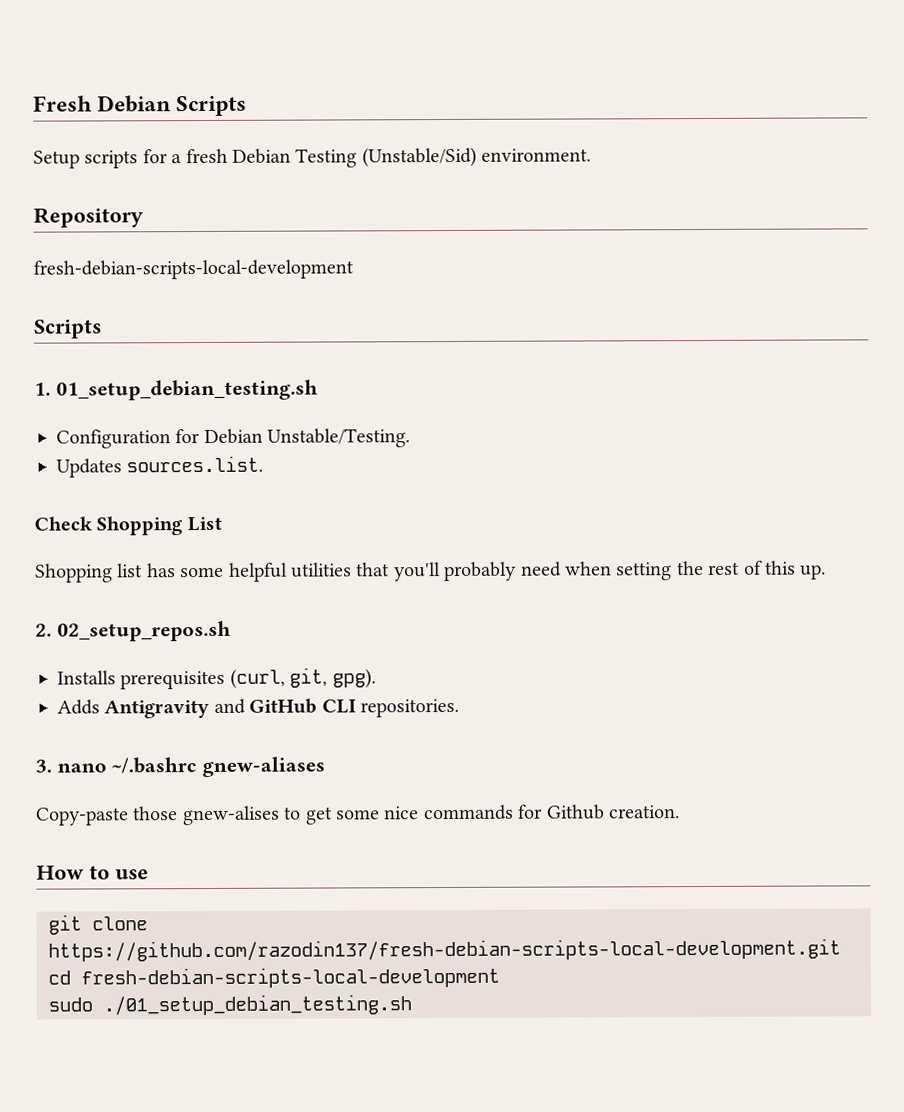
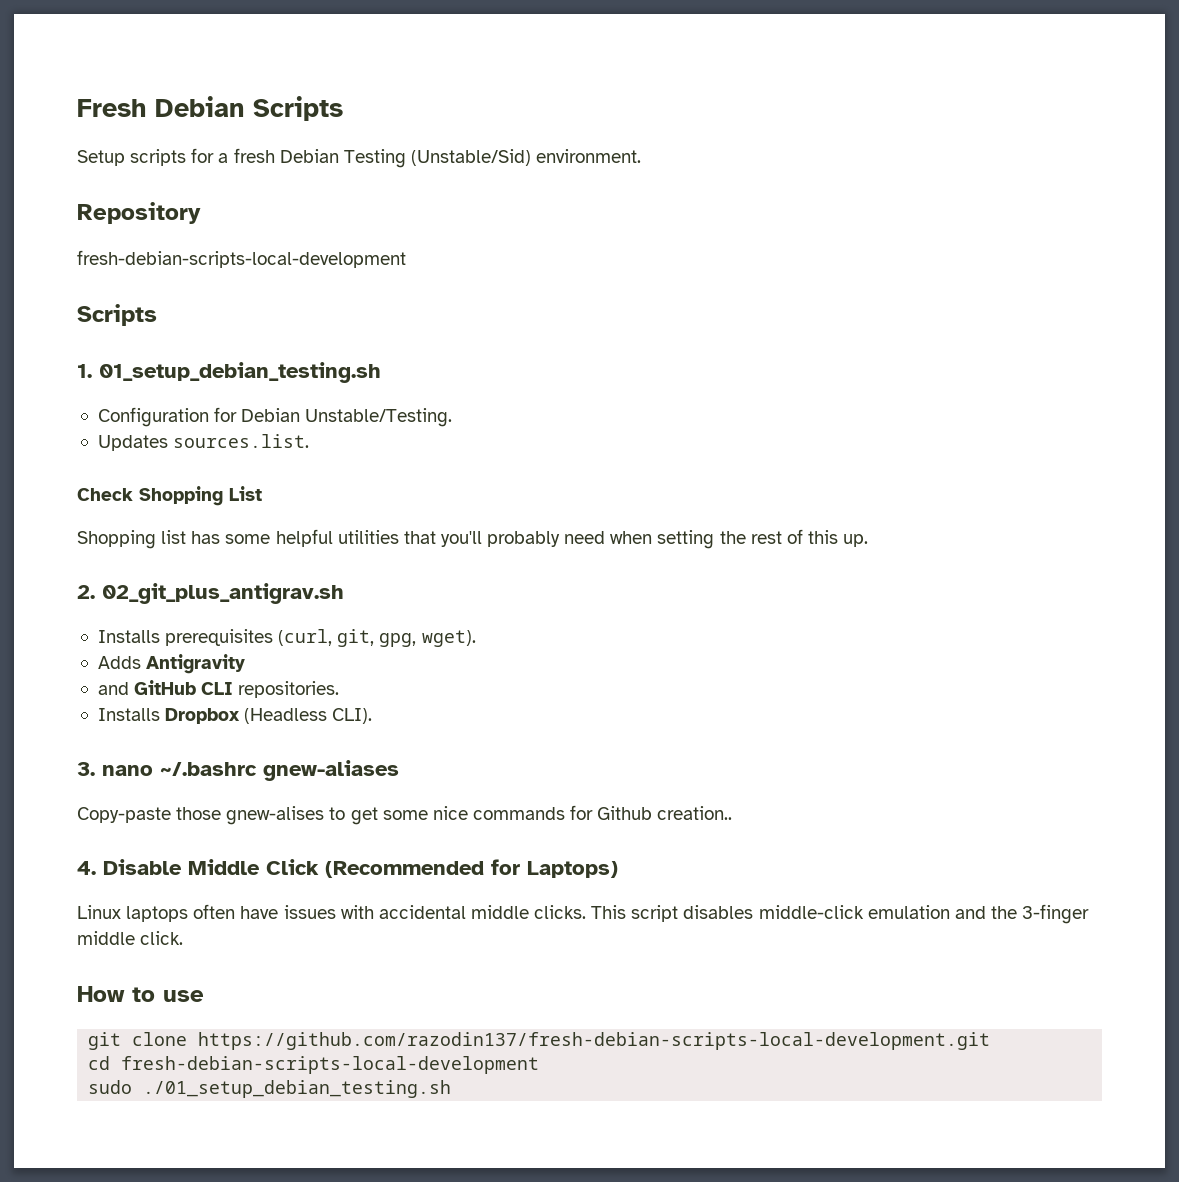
[56,620,231,642] 02_setup_repos.sh -> [102,583,344,604] 02_git_plus_antigrav.sh
[331,668,376,689] gpg). -> [379,630,476,647] gpg, wget).
(211, 709) none -> (246, 664) //
(459, 708) none -> [97,708,373,724] // Installs Dropbox (Headless CLI).
[608,805,680,819] creation. -> [657,806,733,820] [77,859,618,878] [77,904,1090,924] [77,931,184,945] creation.. // 4. Disable Middle Click (Recommended for Laptops) // Linux laptops often have issues with accidental middle clicks. This script disables middle-click emulation and the 3-finger middle click.

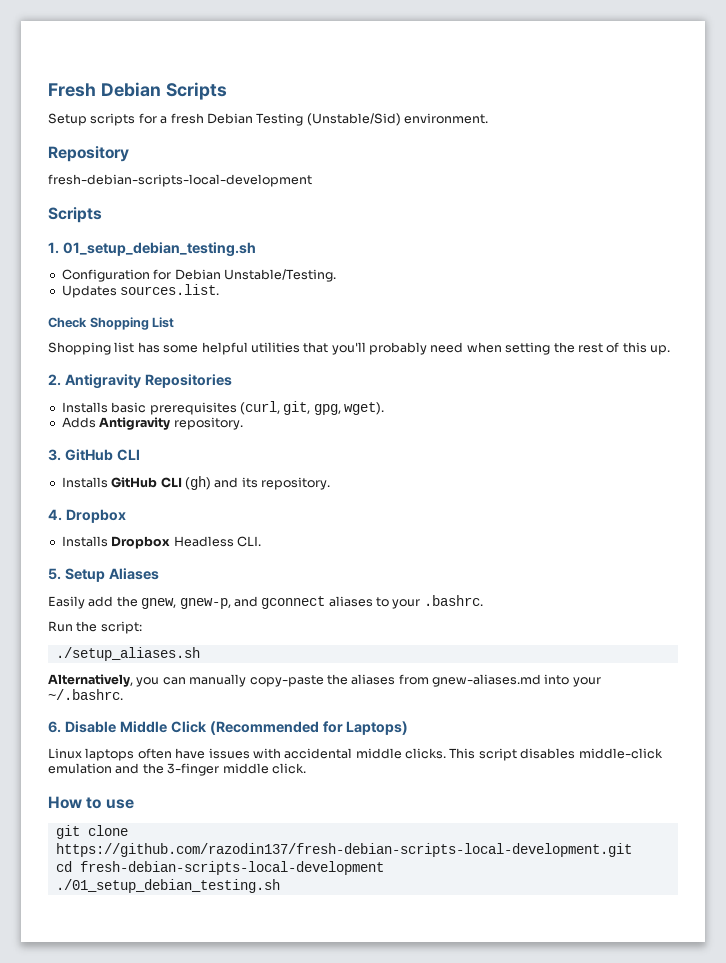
[102,583,344,604] [97,630,160,643] 02_git_plus_antigrav.sh // Installs -> [64,374,232,389] [61,402,147,413] Antigravity Repositories // Installs basic
[97,680,340,698] [97,708,373,724] [77,760,399,781] [77,805,733,825] [77,861,96,875] // and GitHub CLI repositories. // Installs Dropbox (Headless CLI). // 3. nano ~/.bashrc gnew-aliases // Copy-paste those gnew-alises to get some nice commands for Github creation.. // 4. -> [173,417,243,430] [48,449,140,461] [61,476,330,490] [48,509,126,523] [61,536,261,549] [48,568,159,582] [48,595,483,609] [48,621,142,634] [55,647,200,661] [48,674,601,687] [48,689,123,700] [48,721,61,733] repository. // 3. GitHub CLI // Installs GitHub CLI (gh) and its repository. // 4. Dropbox // Installs Dropbox Headless CLI. // 5. Setup Aliases // Easily add the gnew, gnew-p, and gconnect aliases to your .bashrc. // Run the script: // ./setup_aliases.sh // Alternatively, you can manually copy-paste the aliases from gnew-aliases.md into your ~/.bashrc. // 6.
[88,1080,133,1094] sudo -> (384, 868) none

